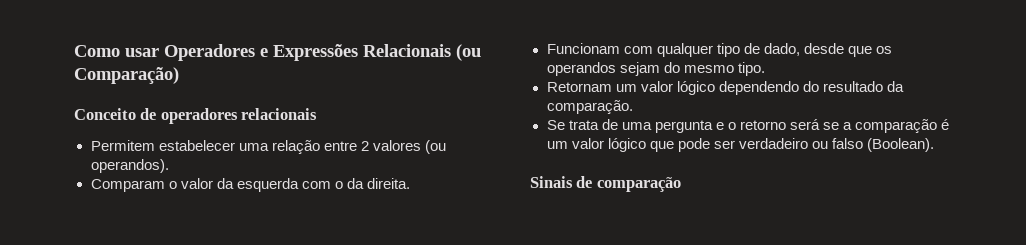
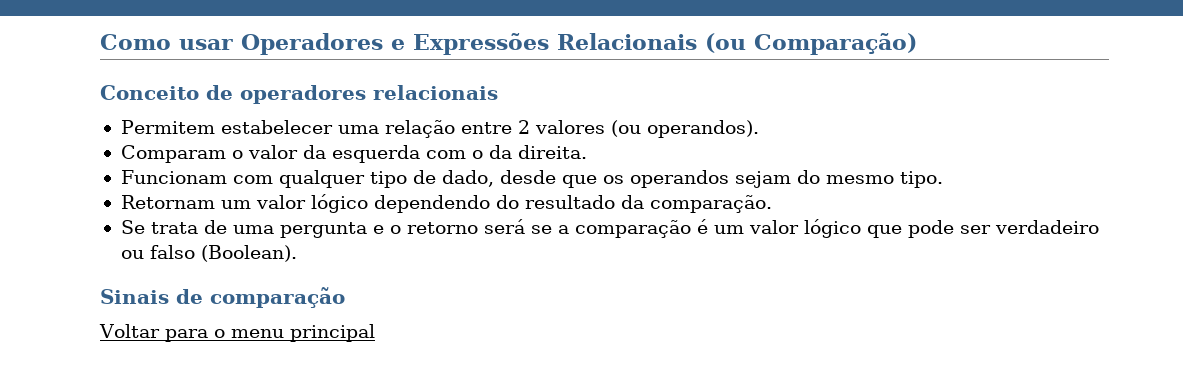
(681, 184) none -> [99,324,375,342] // Voltar para o menu principal

